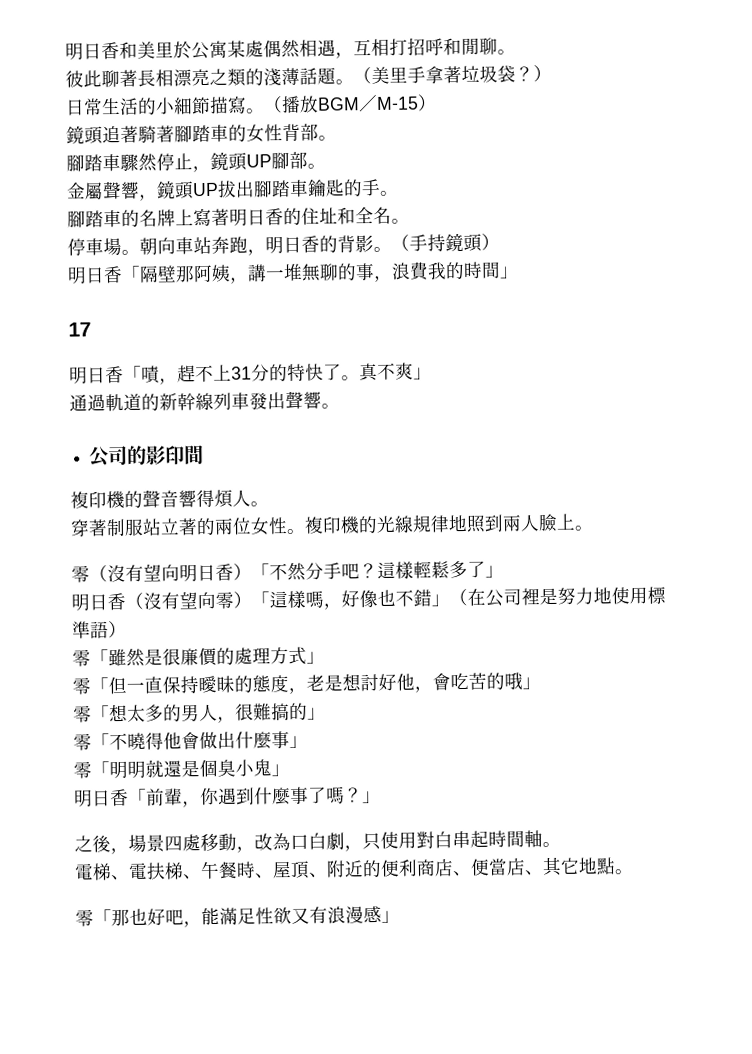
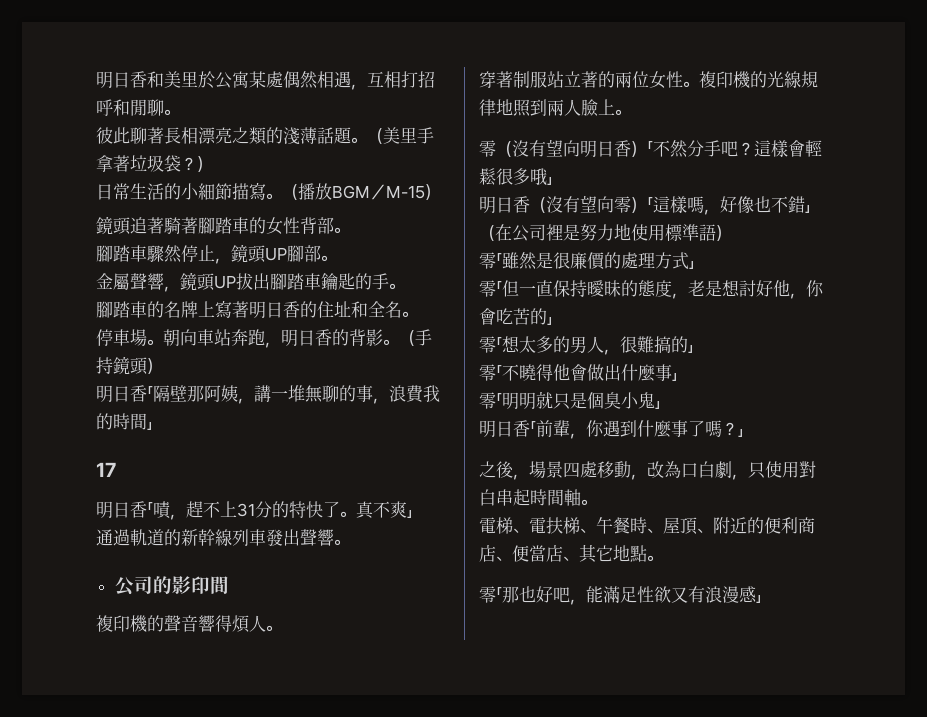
[413,560,486,580] 輕鬆多了 -> [788,140,822,157] [479,168,548,186] 會輕鬆很多哦
(433, 689) none -> [806,280,824,297] 你
[504,672,523,691] 哦 -> (547, 316) none
[163,760,182,778] 還 -> [553,393,570,410] 只

